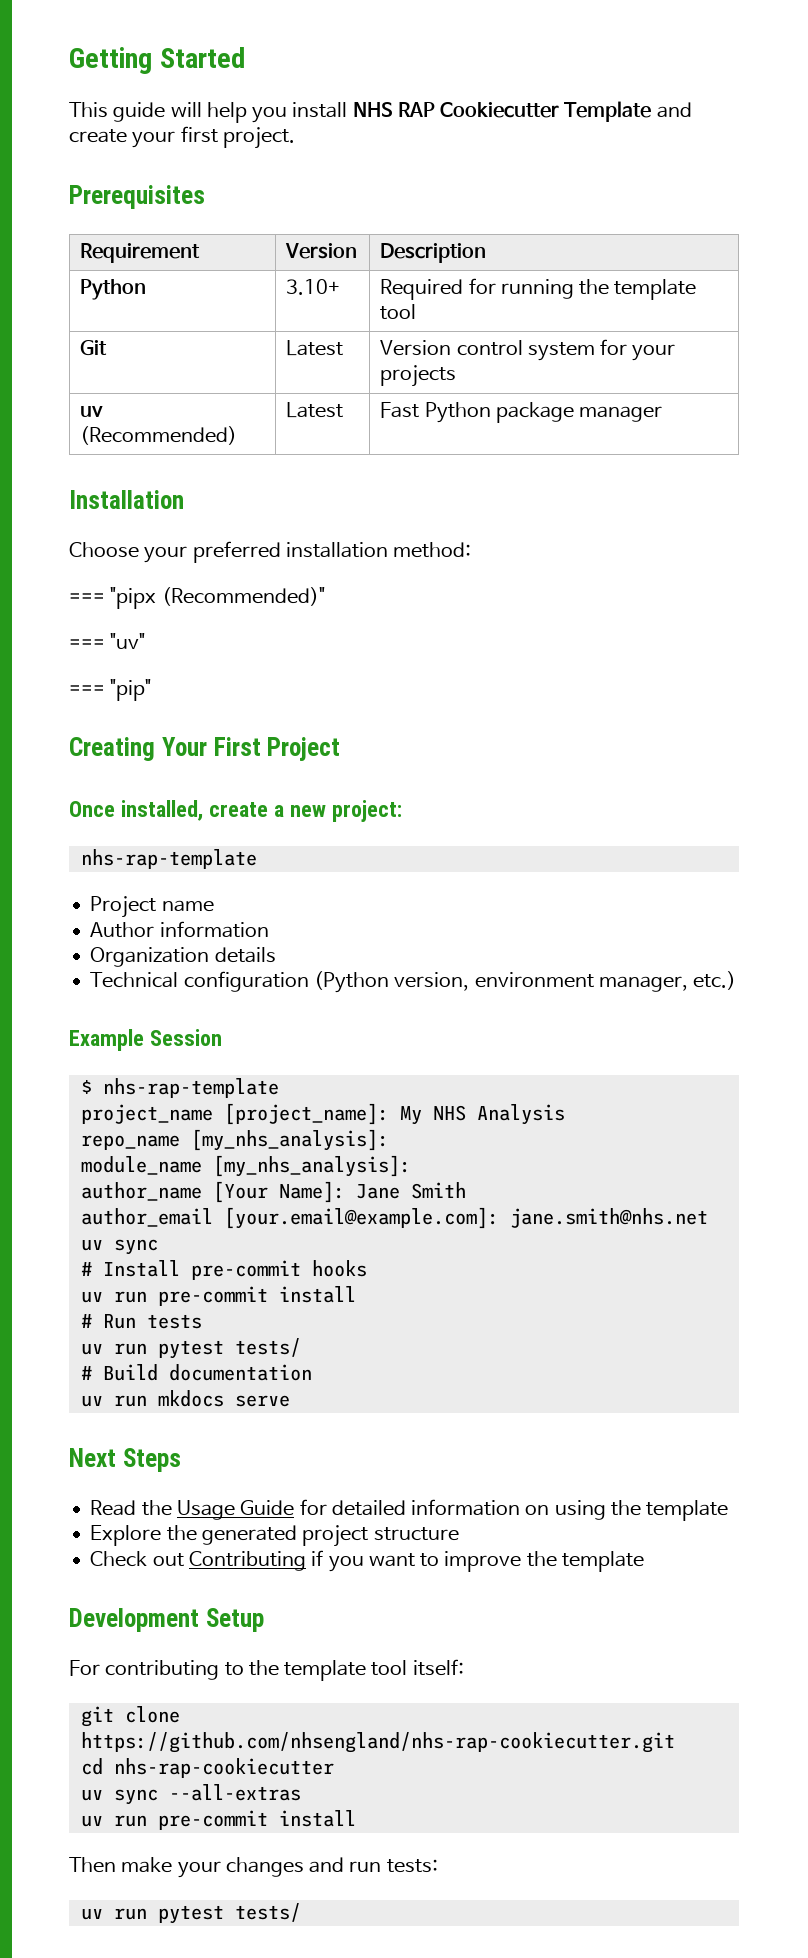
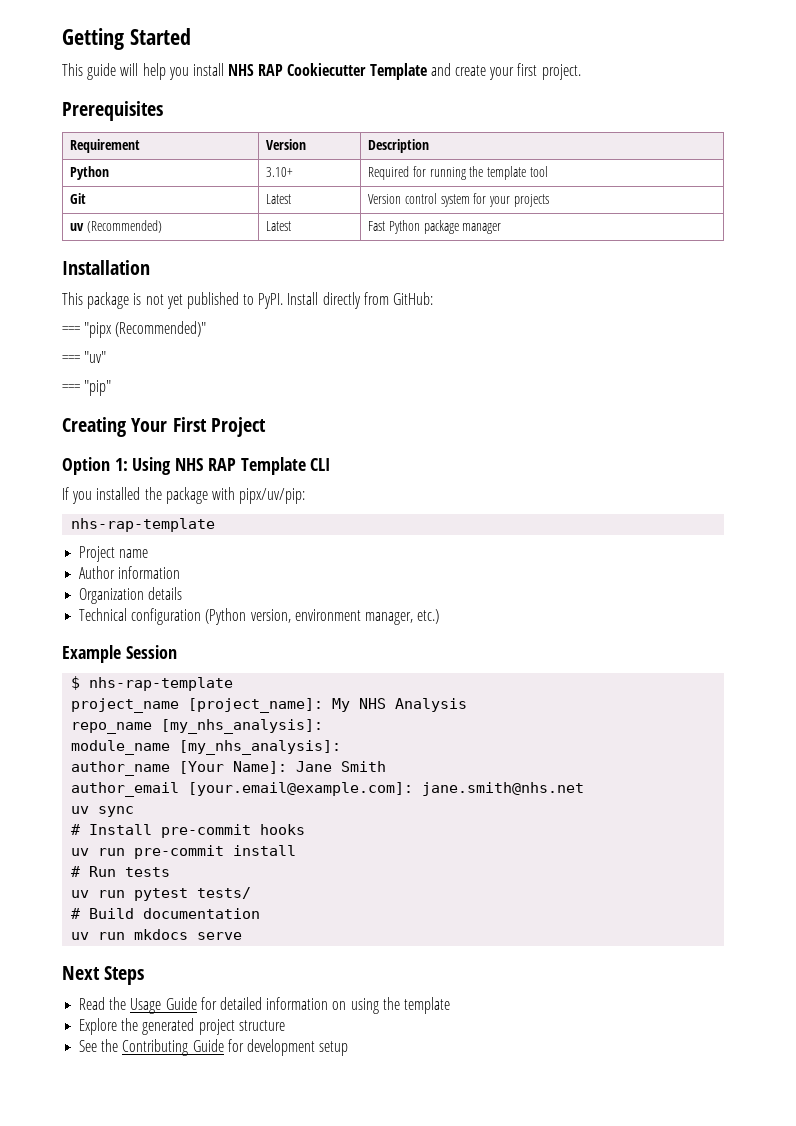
[69,541,472,563] Choose your preferred installation method: -> [62,292,434,309] This package is not yet published to PyPI. Install directly from GitHub:
[69,800,402,822] Once installed, create a new project: -> [62,457,331,475] [62,487,306,504] Option 1: Using NHS RAP Template CLI // If you installed the package with pipx/uv/pip:
[90,1550,644,1572] [69,1608,264,1632] [69,1659,464,1681] [80,1706,180,1727] [80,1732,675,1753] [80,1758,334,1778] [80,1784,301,1805] [80,1810,356,1830] [69,1857,438,1878] [80,1903,301,1924] Check out Contributing if you want to improve the template // Development Setup // For contributing to the template tool itself: // git clone https://github.com/nhsengland/nhs-rap-cookiecutter.git // cd nhs-rap-cookiecutter // uv sync --all-extras // uv run pre-commit install // Then make your changes and run tests: // uv run pytest tests/ -> [79,1039,349,1056] See the Contributing Guide for development setup

